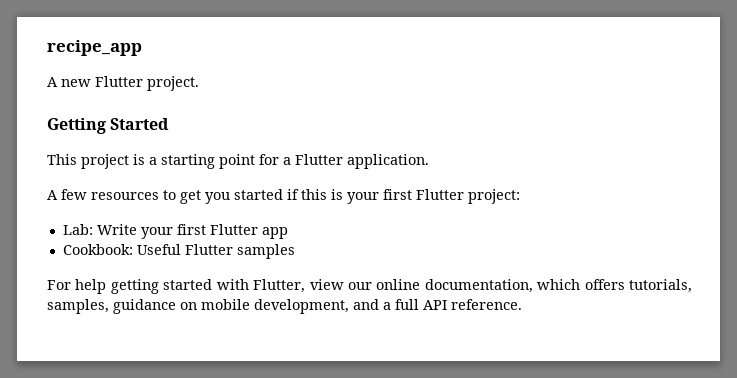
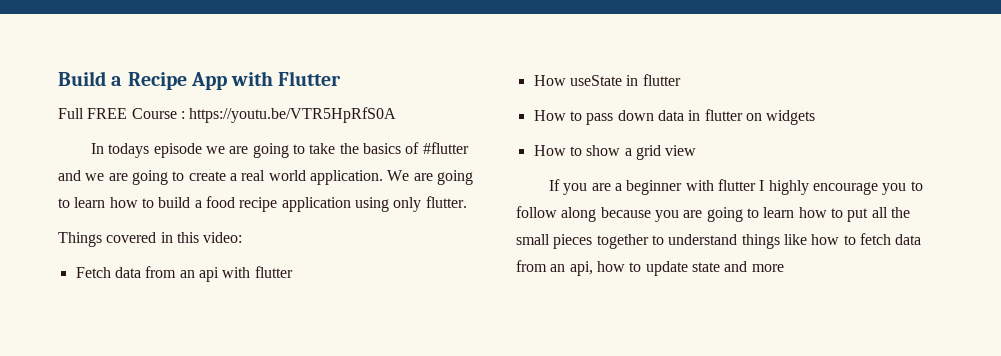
[47,40,142,56] [47,76,199,91] [47,118,170,134] [47,154,429,169] [47,189,520,204] [62,224,288,239] [62,244,295,259] [47,279,692,294] [47,299,522,314] recipe_app // A new Flutter project. // Getting Started // This project is a starting point for a Flutter application. // A few resources to get you started if this is your first Flutter project: // Lab: Write your first Flutter app // Cookbook: Useful Flutter samples // For help getting started with Flutter, view our online documentation, which offers tutorials, samples, guidance on mobile development, and a full API reference. -> [58,71,342,90] [58,107,397,123] [91,142,469,158] [58,170,473,185] [58,196,467,212] [58,232,243,247] [75,266,293,282] [533,74,681,86] [533,109,816,125] [533,145,697,160] [549,179,923,195] [516,206,910,222] [516,233,922,249] [516,260,784,276] Build a Recipe App with Flutter // Full FREE Course : https://youtu.be/VTR5HpRfS0A // In todays episode we are going to take the basics of #flutter and we are going to create a real world application. We are going to learn how to build a food recipe application using only flutter. // Things covered in this video: // Fetch data from an api with flutter // How useState in flutter // How to pass down data in flutter on widgets // How to show a grid view // If you are a beginner with flutter I highly encourage you to follow along because you are going to learn how to put all the small pieces together to understand things like how to fetch data from an api, how to update state and more

